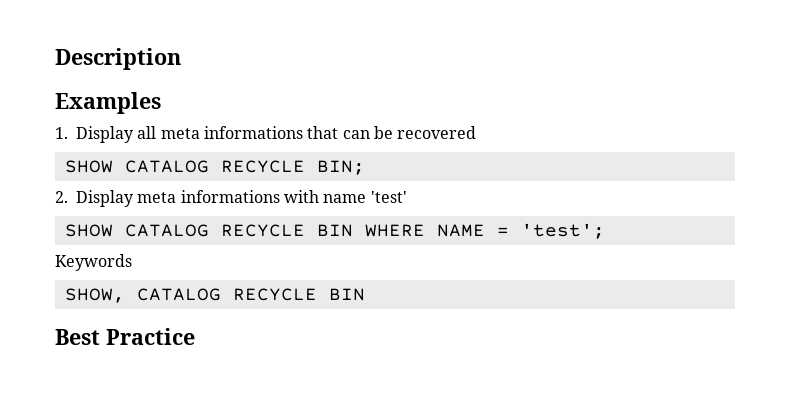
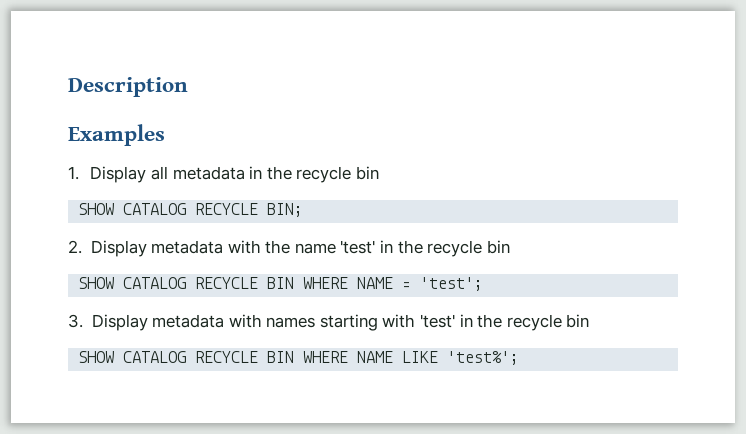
[160,126,477,139] meta informations that can be recovered -> [172,166,379,183] metadata in the recycle bin
[137,190,319,203] meta informations with -> [151,240,291,254] metadata with the
(407, 197) none -> [380,240,510,257] in the recycle bin
[55,254,132,271] [64,288,365,303] [55,328,195,345] Keywords // SHOW, CATALOG RECYCLE BIN // Best Practice -> [68,314,590,331] [78,351,520,365] 3. Display metadata with names starting with 'test' in the recycle bin // SHOW CATALOG RECYCLE BIN WHERE NAME LIKE 'test%';

